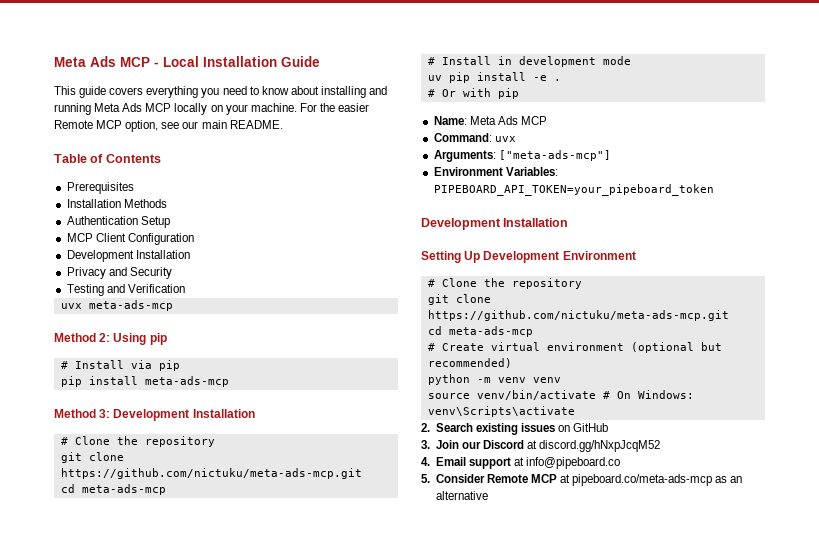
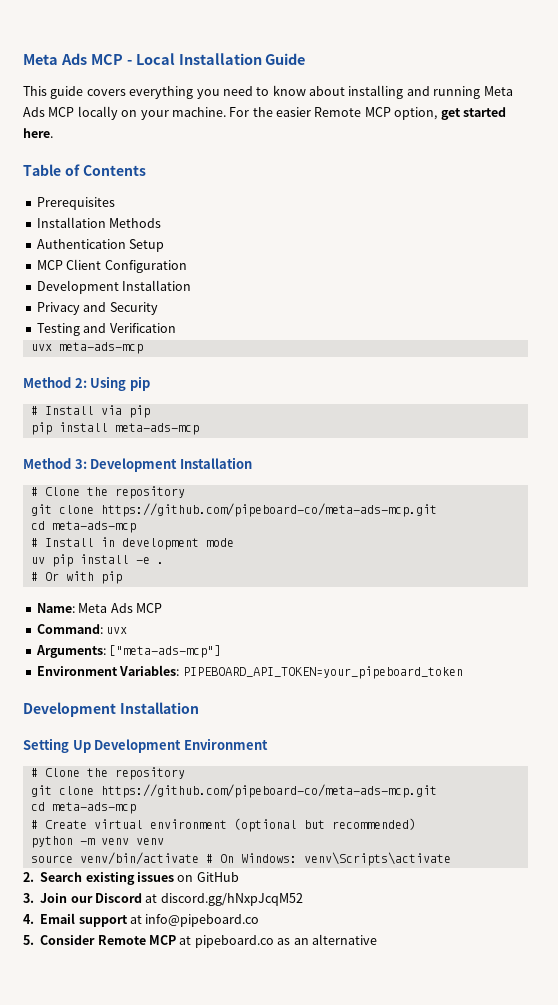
[161,120,283,129] see our main README. -> [440,107,506,120] [23,128,53,138] get started here.
[60,468,362,479] https://github.com/nictuku/meta-ads-mcp.git -> [100,503,437,517] https://github.com/pipeboard-co/meta-ads-mcp.git
[427,310,729,321] https://github.com/nictuku/meta-ads-mcp.git -> [100,784,437,798] https://github.com/pipeboard-co/meta-ads-mcp.git
[572,474,713,486] pipeboard.co/meta-ads-mcp -> [194,935,274,948] pipeboard.co

